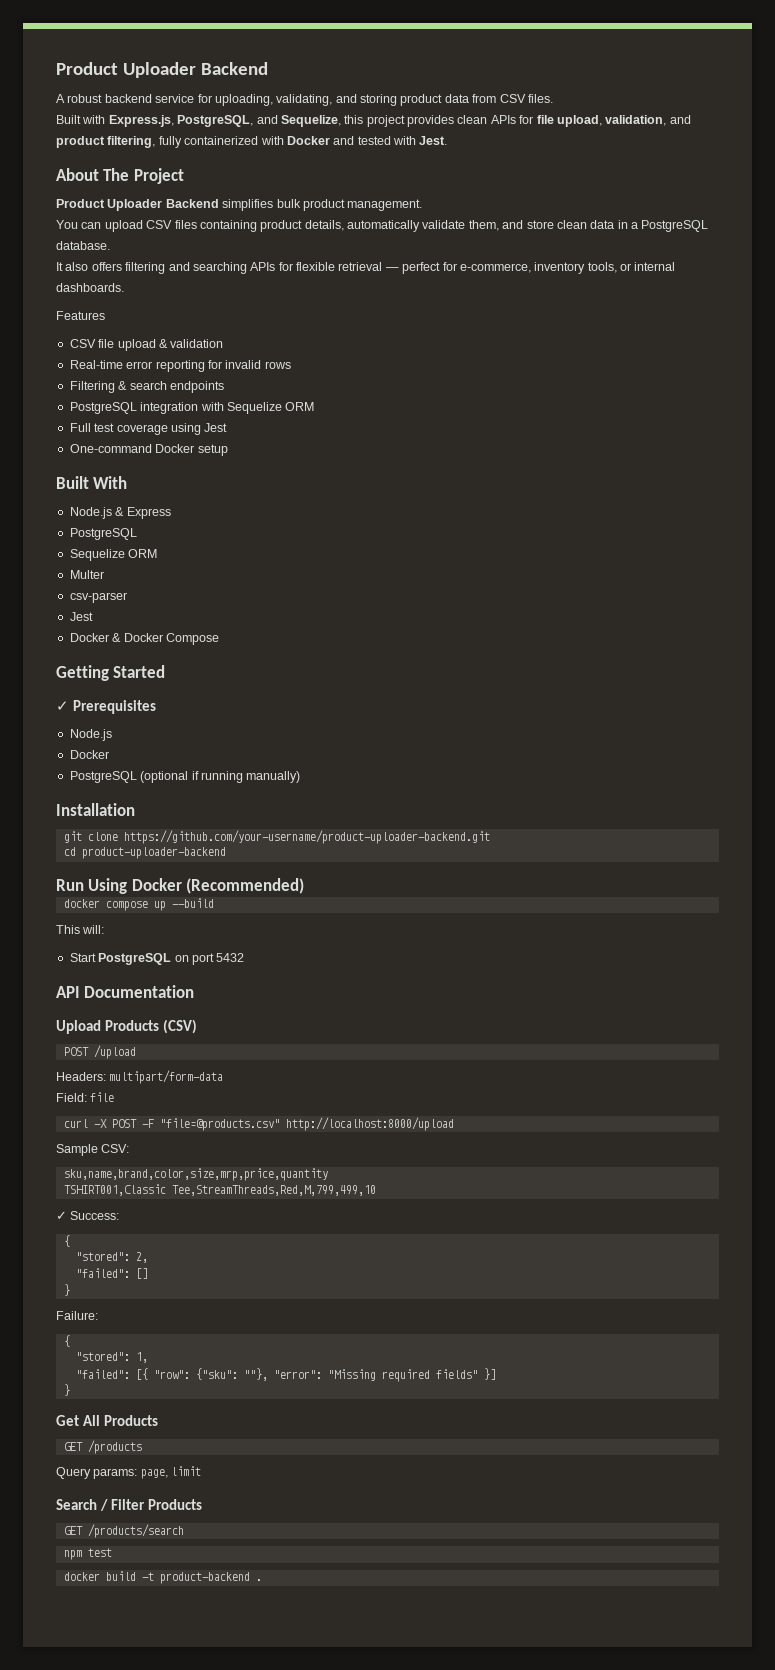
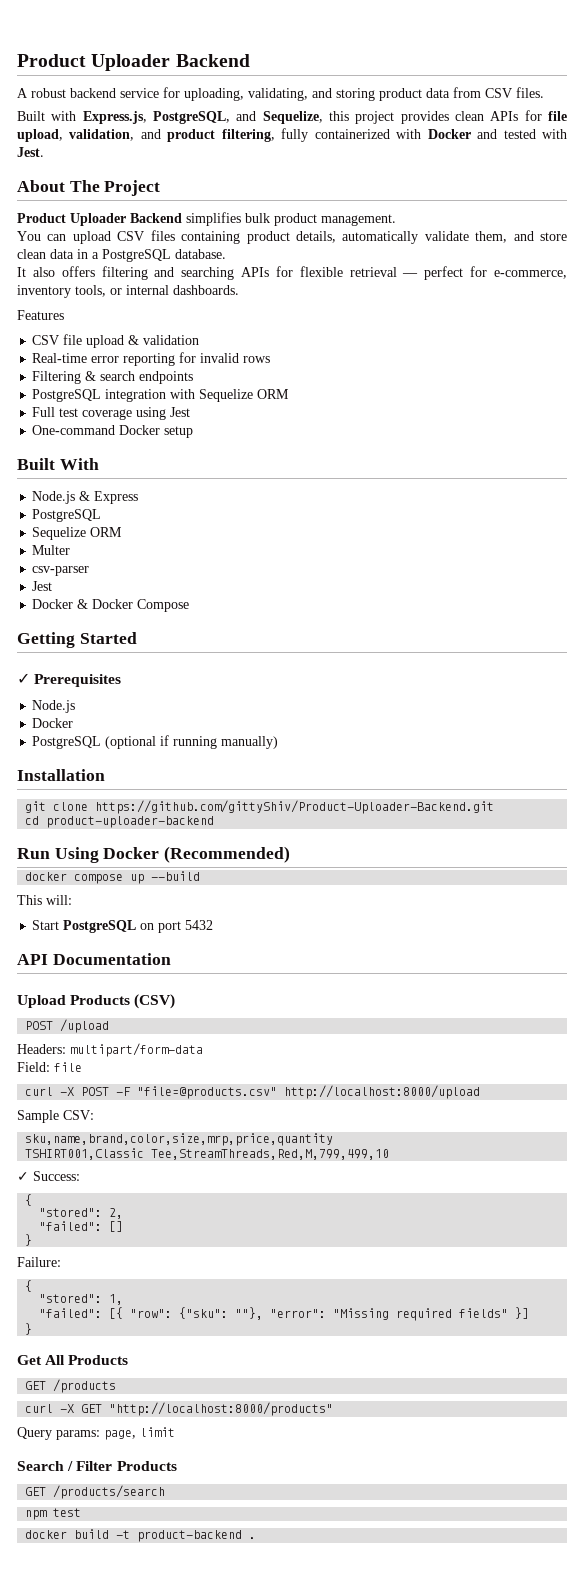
[123,830,490,844] https://github.com/your-username/product-uploader-backend.git -> [95,800,495,814] https://github.com/gittyShiv/Product-Uploader-Backend.git
(142, 1447) none -> [25,1402,334,1416] // curl -X GET "http://localhost:8000/products"

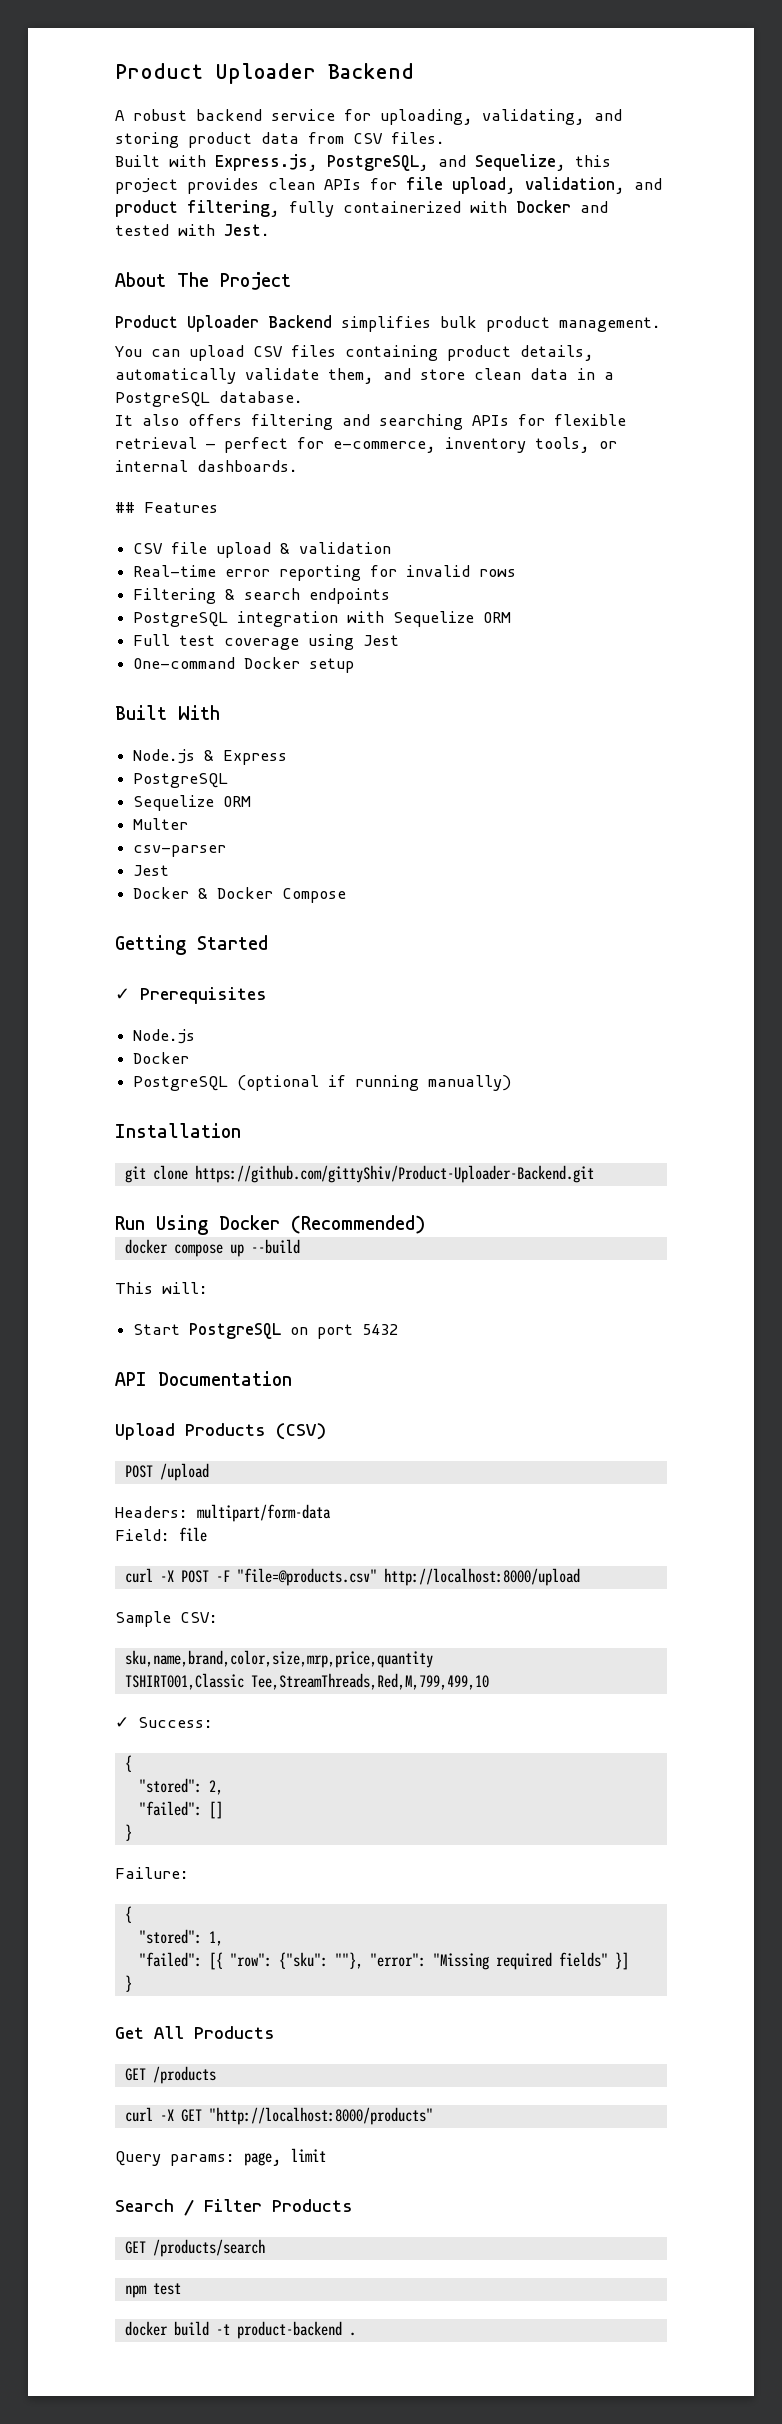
(239, 290) none -> [115,502,135,513] ##
[25,816,215,828] // cd product-uploader-backend -> (594, 1174) none

